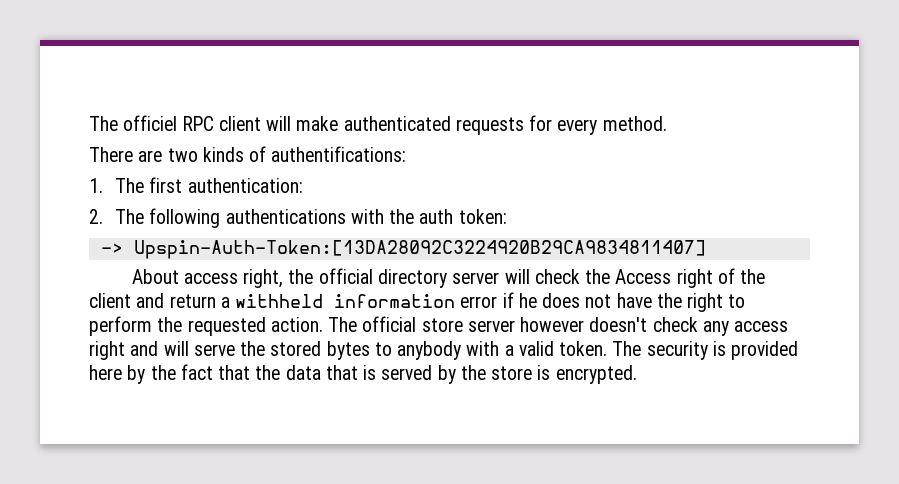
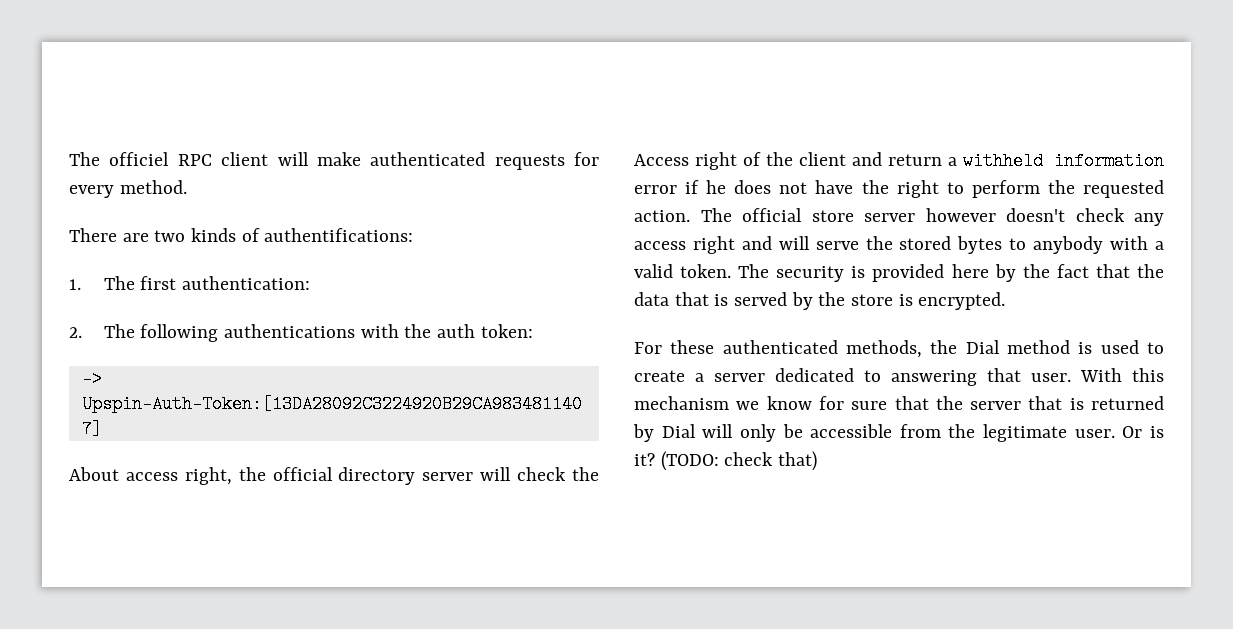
(637, 374) none -> [634,340,1164,358] [634,368,1164,386] [634,396,1164,410] [633,424,1164,442] [634,451,818,471] // For these authenticated methods, the Dial method is used to create a server dedicated to answering that user. With this mechanism we know for sure that the server that is returned by Dial will only be accessible from the legitimate user. Or is it? (TODO: check that)

